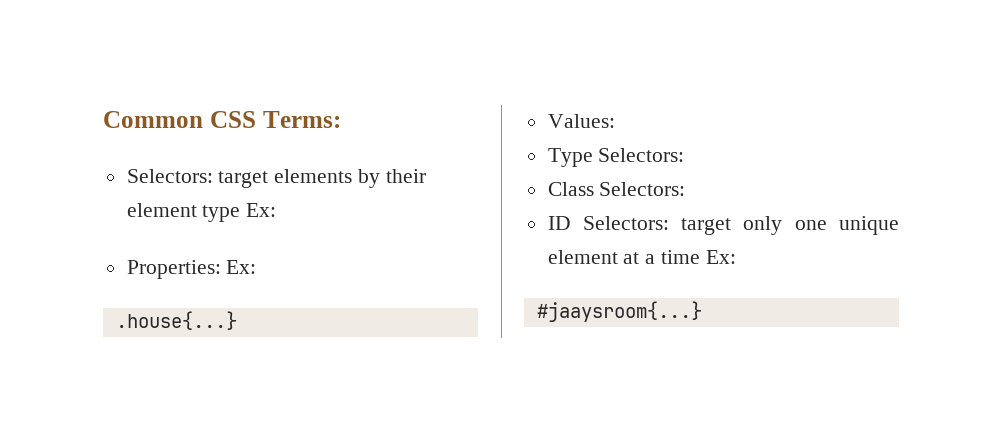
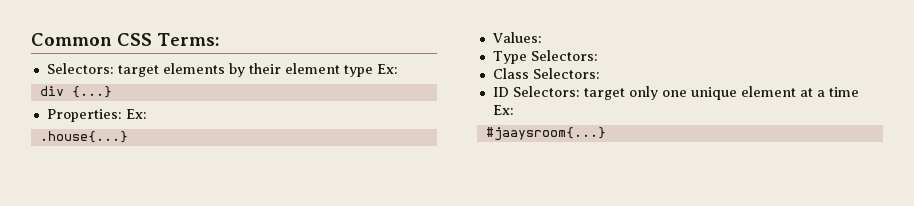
(277, 210) none -> [39,86,112,98] // div {...}

